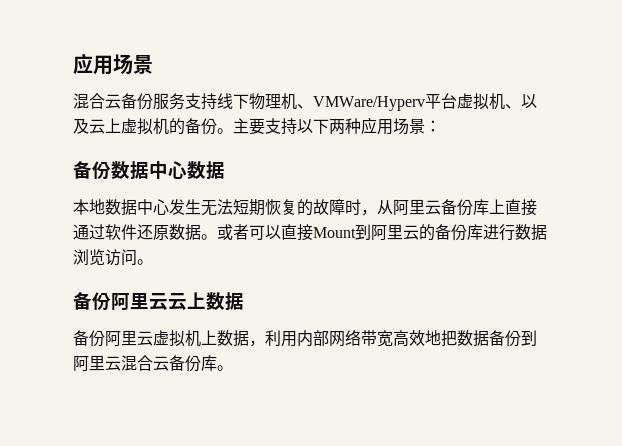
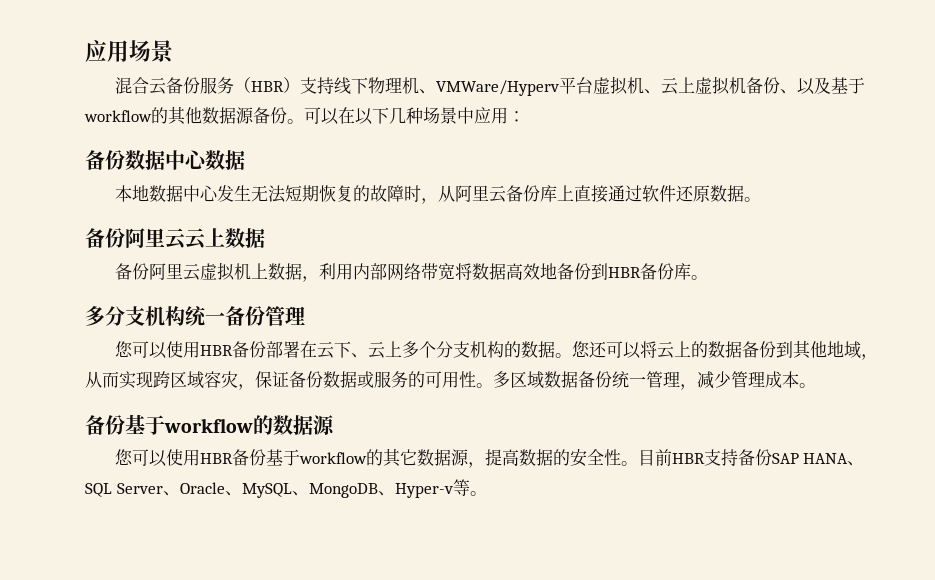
(185, 101) none -> [233,77,300,93] （HBR）
[521,94,537,108] [73,118,89,134] 以及 -> (661, 91) none
[169,117,425,135] 的备份。主要支持以下两种应用场景 -> [745,77,865,95] [84,106,508,125] 备份、以及基于workflow的其他数据源备份。可以在以下几种场景中应用
[217,224,547,241] [73,249,153,266] 或者可以直接Mount到阿里云的备份库进行数据浏览访问。 -> (761, 199) none
[393,330,537,347] [73,355,217,372] 高效地把数据备份到阿里云混合云备份库 -> [454,263,708,280] [85,306,305,326] [114,340,878,360] [85,371,816,390] [85,414,335,435] [114,448,865,468] [85,479,470,498] 将数据高效地备份到HBR备份库。 // 多分支机构统一备份管理 // 您可以使用HBR备份部署在云下、云上多个分支机构的数据。您还可以将云上的数据备份到其他地域，从而实现跨区域容灾，保证备份数据或服务的可用性。多区域数据备份统一管理，减少管理成本。 // 备份基于workflow的数据源 // 您可以使用HBR备份基于workflow的其它数据源，提高数据的安全性。目前HBR支持备份SAP HANA、SQL Server、Oracle、MySQL、MongoDB、Hyper-v等

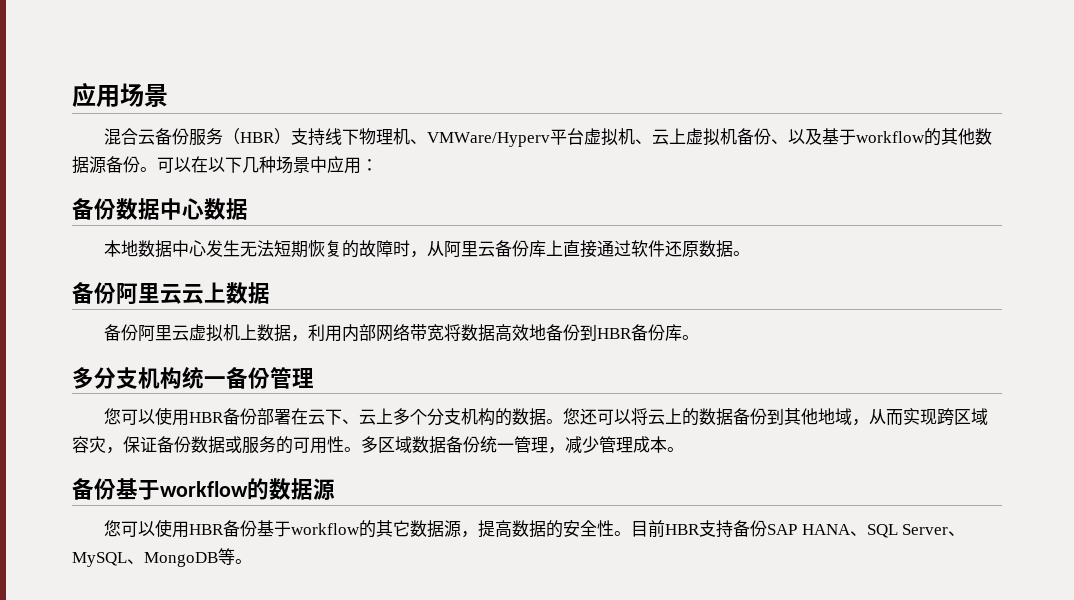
[179,482,242,496] Oracle、 -> (966, 533) none
[377,483,454,498] 、Hyper-v -> (218, 559) none

